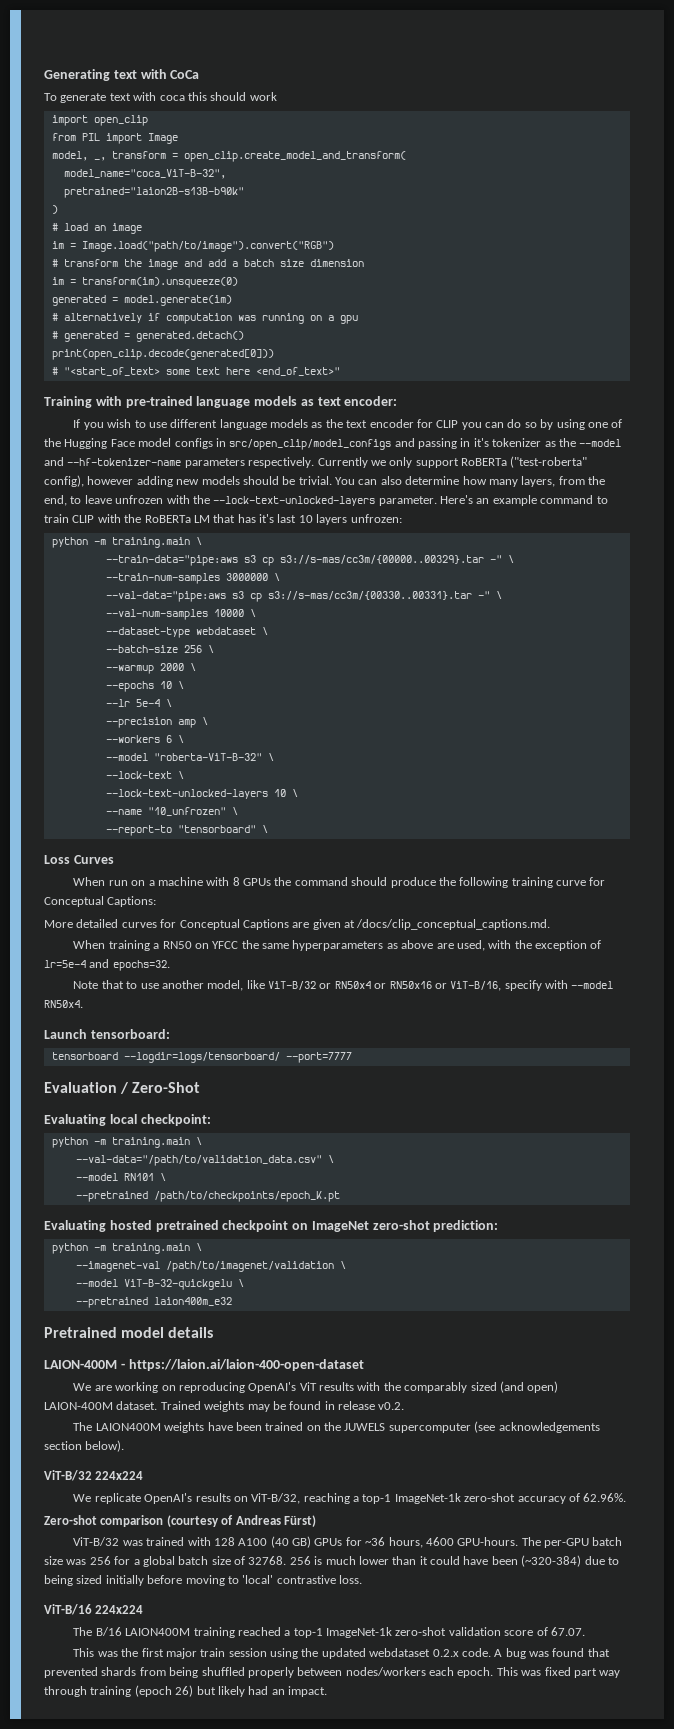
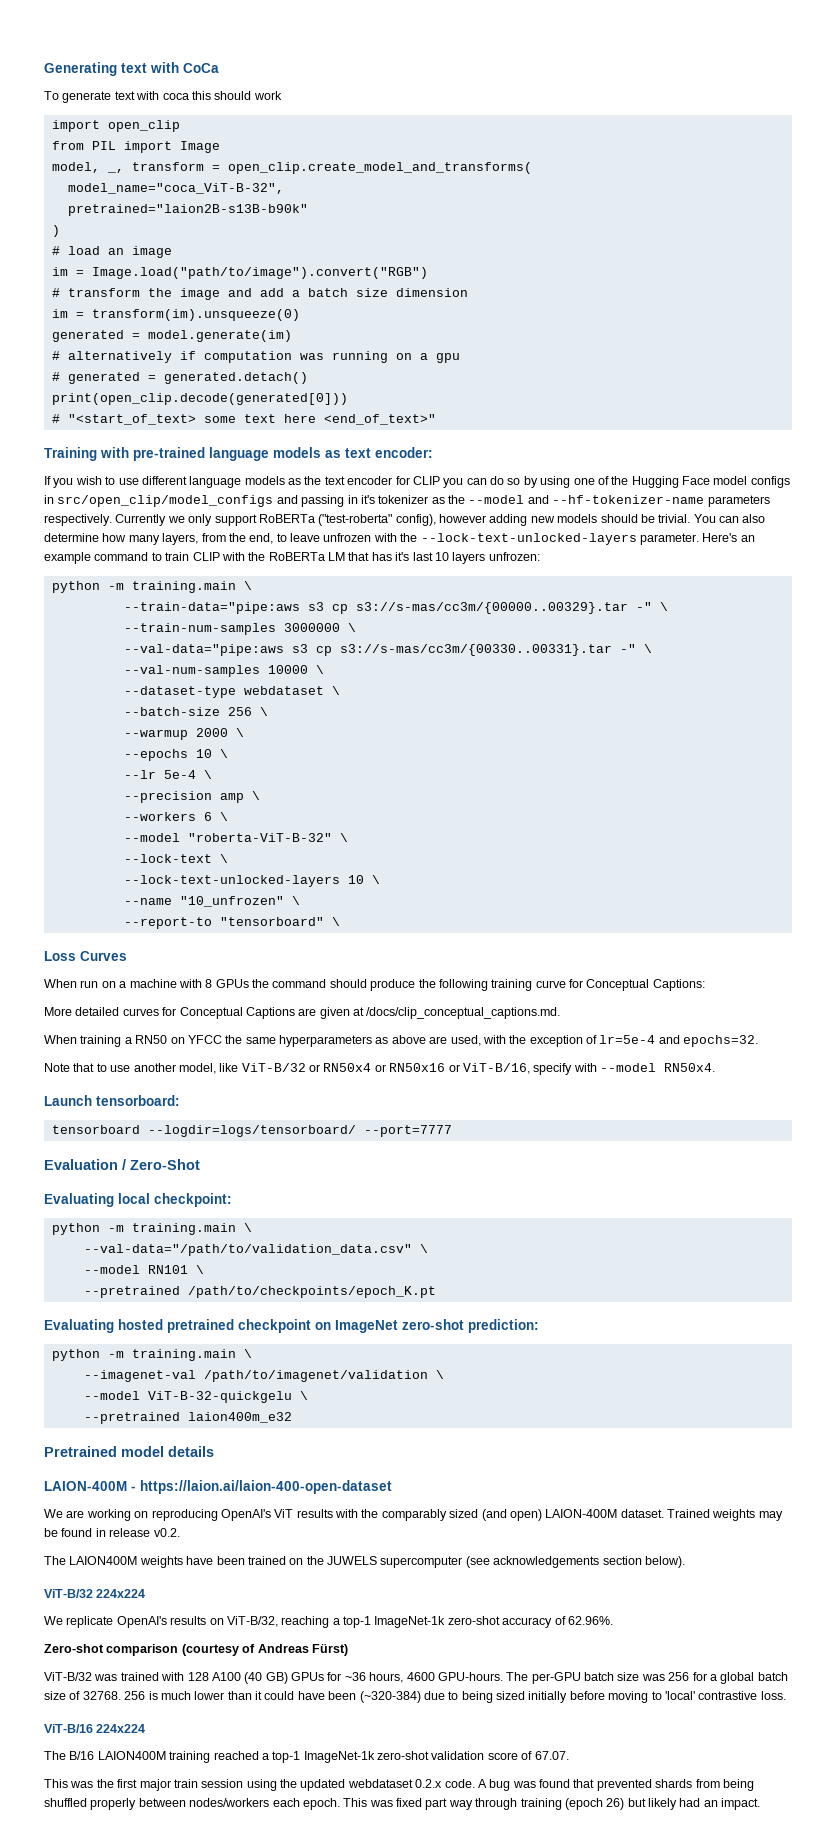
[183,151,406,162] open_clip.create_model_and_transform( -> [227,162,532,174] open_clip.create_model_and_transforms(

